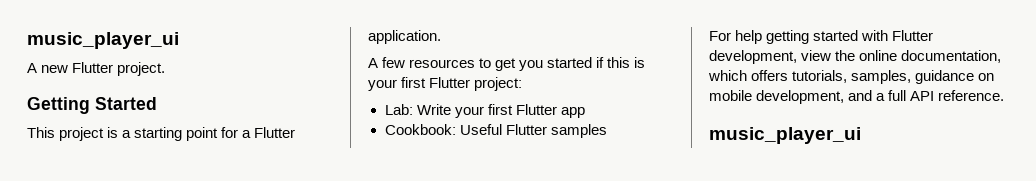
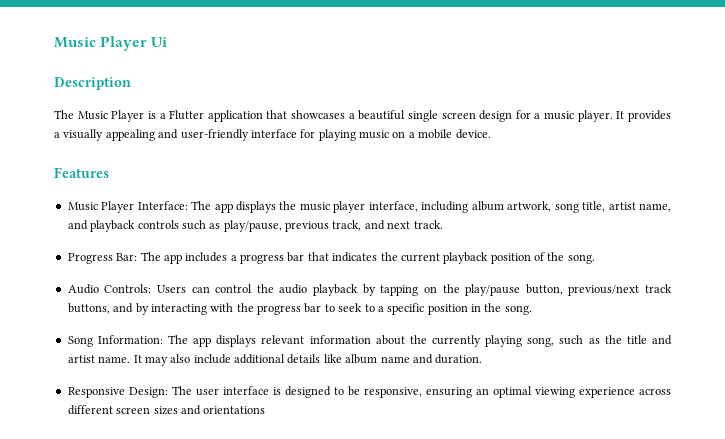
[27,32,179,49] [27,62,166,76] [27,97,157,114] [27,127,296,141] [368,30,441,44] [368,57,646,71] [368,77,523,91] [384,104,585,118] [384,124,607,138] [709,30,934,44] [709,50,1002,64] [708,70,995,84] [709,90,1005,104] [709,127,861,144] music_player_ui // A new Flutter project. // Getting Started // This project is a starting point for a Flutter application. // A few resources to get you started if this is your first Flutter project: // Lab: Write your first Flutter app // Cookbook: Useful Flutter samples // For help getting started with Flutter development, view the online documentation, which offers tutorials, samples, guidance on mobile development, and a full API reference. // music_player_ui -> [54,36,168,51] [54,77,131,90] [54,110,672,122] [54,129,491,141] [54,167,109,178] [67,201,671,213] [67,220,443,232] [67,252,595,264] [67,284,673,296] [67,303,532,315] [67,335,672,347] [67,354,483,366] [67,386,671,398] [67,405,266,415] Music Player Ui // Description // The Music Player is a Flutter application that showcases a beautiful single screen design for a music player. It provides a visually appealing and user-friendly interface for playing music on a mobile device. // Features // Music Player Interface: The app displays the music player interface, including album artwork, song title, artist name, and playback controls such as play/pause, previous track, and next track. // Progress Bar: The app includes a progress bar that indicates the current playback position of the song. // Audio Controls: Users can control the audio playback by tapping on the play/pause button, previous/next track buttons, and by interacting with the progress bar to seek to a specific position in the song. // Song Information: The app displays relevant information about the currently playing song, such as the title and artist name. It may also include additional details like album name and duration. // Responsive Design: The user interface is designed to be responsive, ensuring an optimal viewing experience across different screen sizes and orientations

